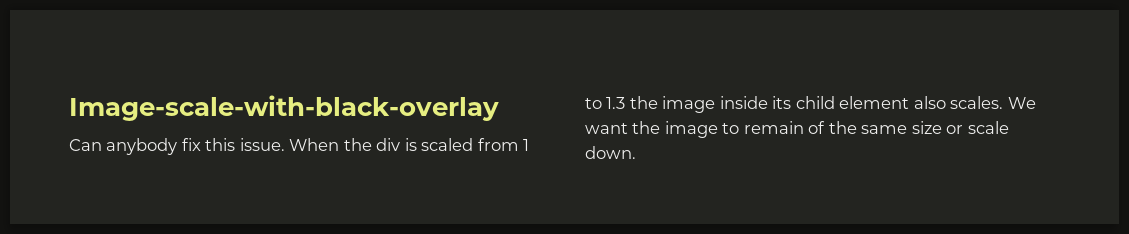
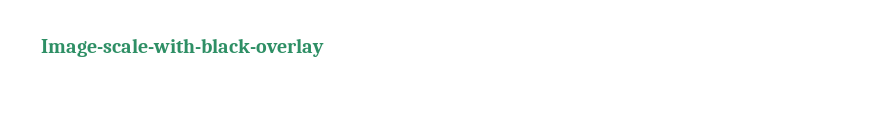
[69,138,530,155] [585,96,1036,113] [585,121,1009,138] [585,146,636,159] // Can anybody fix this issue. When the div is scaled from 1 to 1.3 the image inside its child element also scales. We want the image to remain of the same size or scale down. -> (324, 47) none

